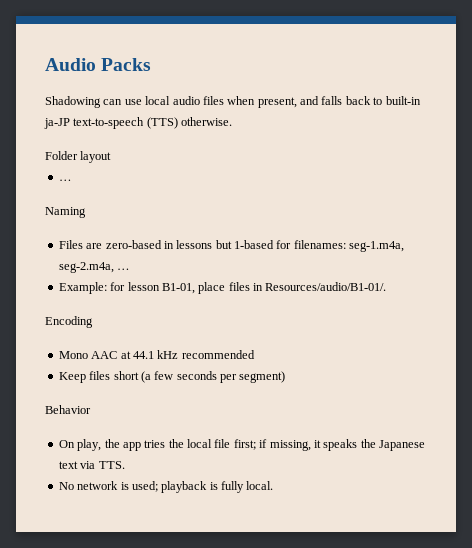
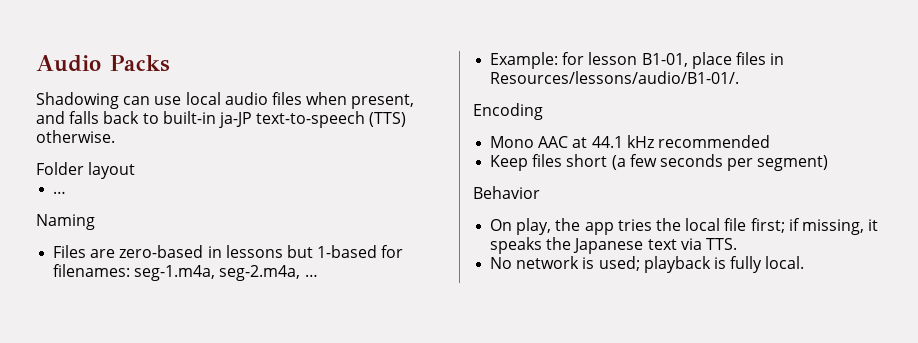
[265,282,387,291] Resources/audio/B1-01/. -> [490,71,740,84] Resources/lessons/audio/B1-01/.

